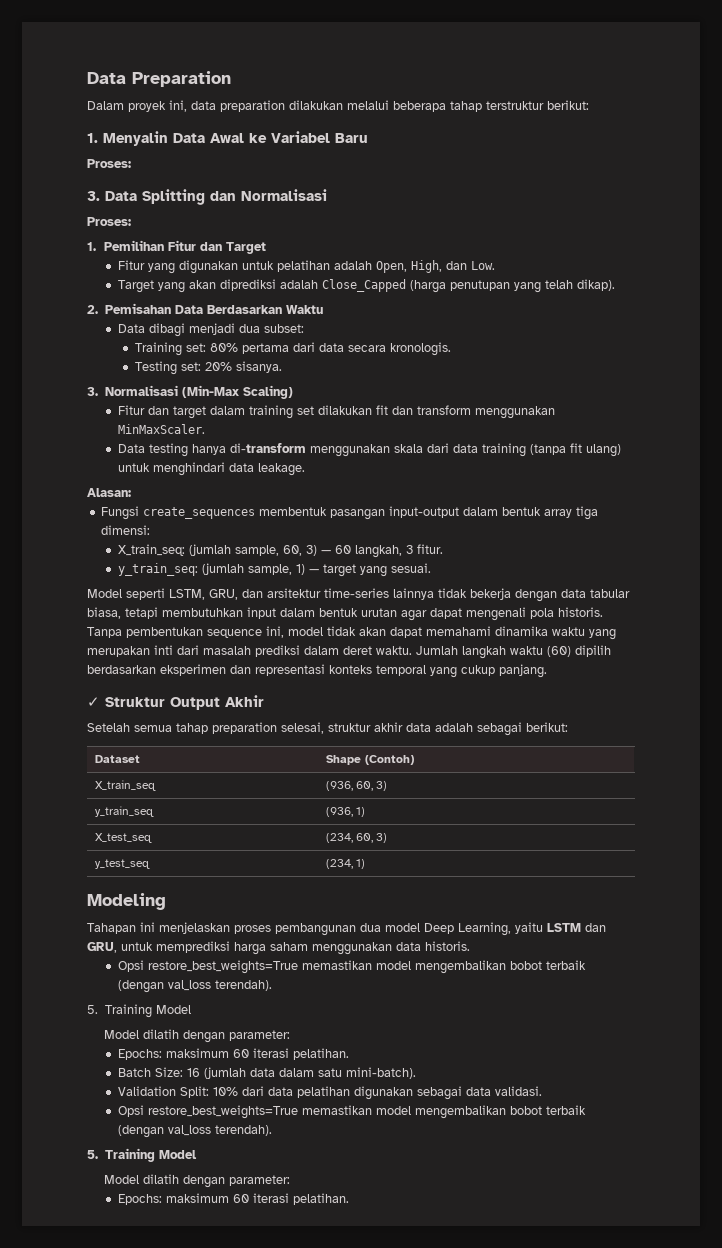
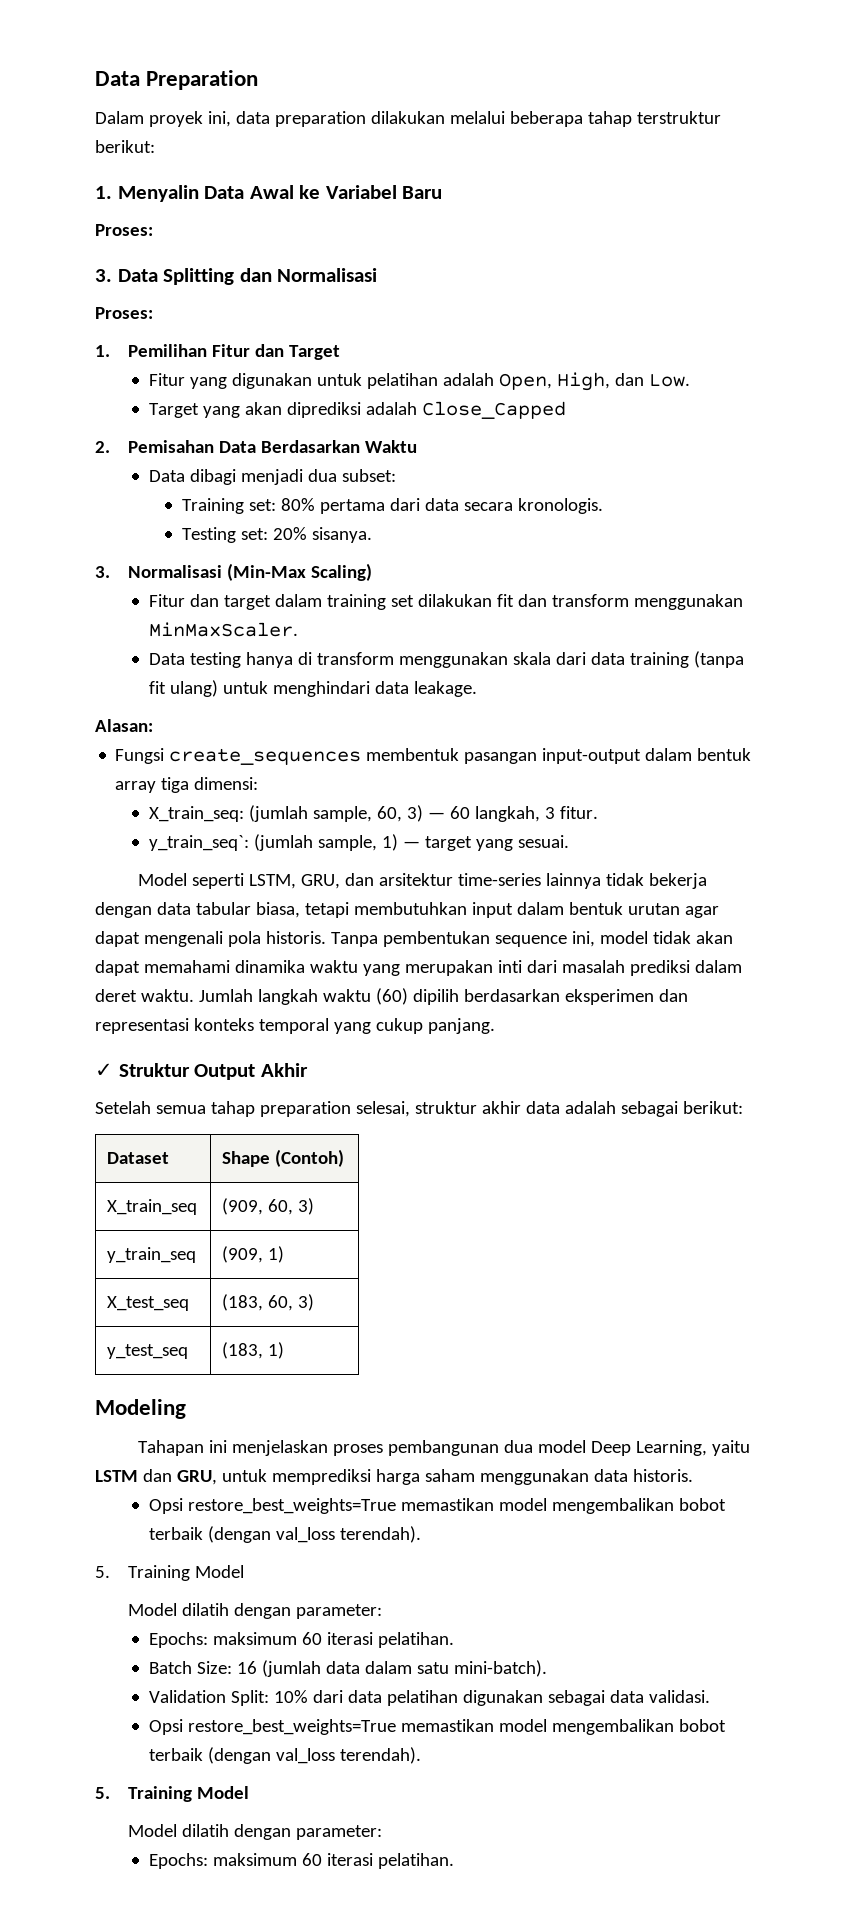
[410,279,616,293] (harga penutupan yang telah dikap). -> (566, 410) none
[230,443,307,453] di-transform -> [297,652,394,665] di transform
[118,563,199,576] y_train_seq: -> [148,835,249,851] y_train_seq`:
[325,781,353,791] (936, -> [222,1198,264,1215] (909,
[325,807,353,817] (936, -> [222,1246,264,1263] (909,
[325,833,353,843] (234, -> [222,1294,264,1311] (183,
[325,859,353,869] (234, -> [222,1342,264,1359] (183,

